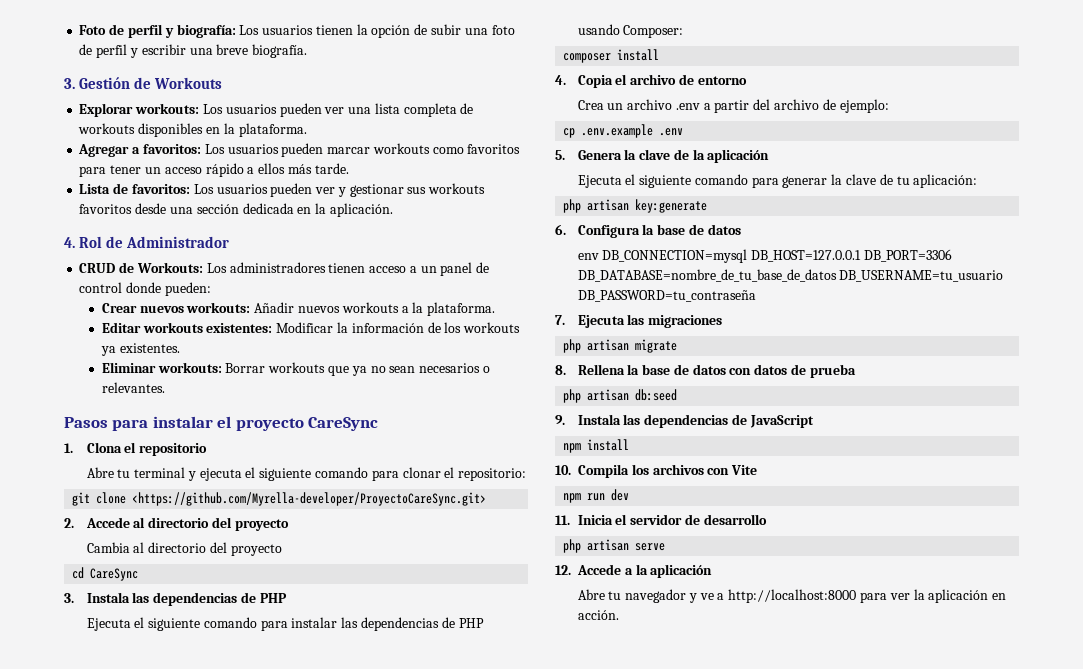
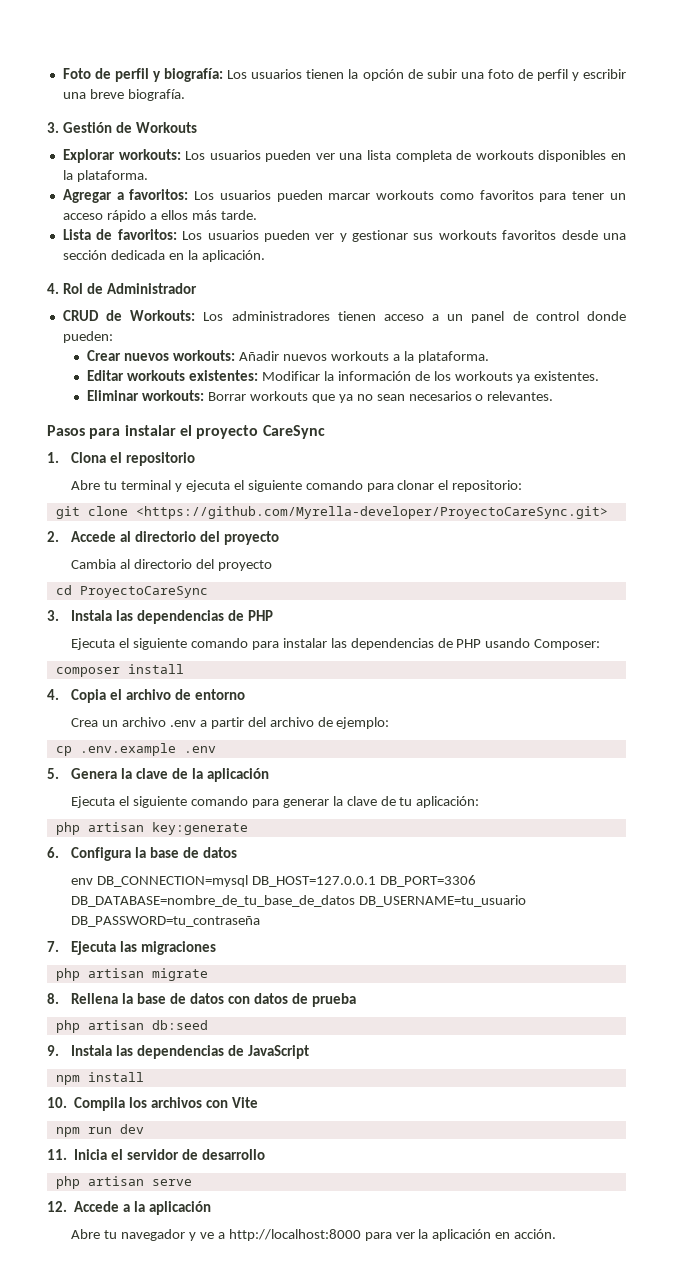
[90,568,139,581] CareSync -> [79,586,208,598] ProyectoCareSync

